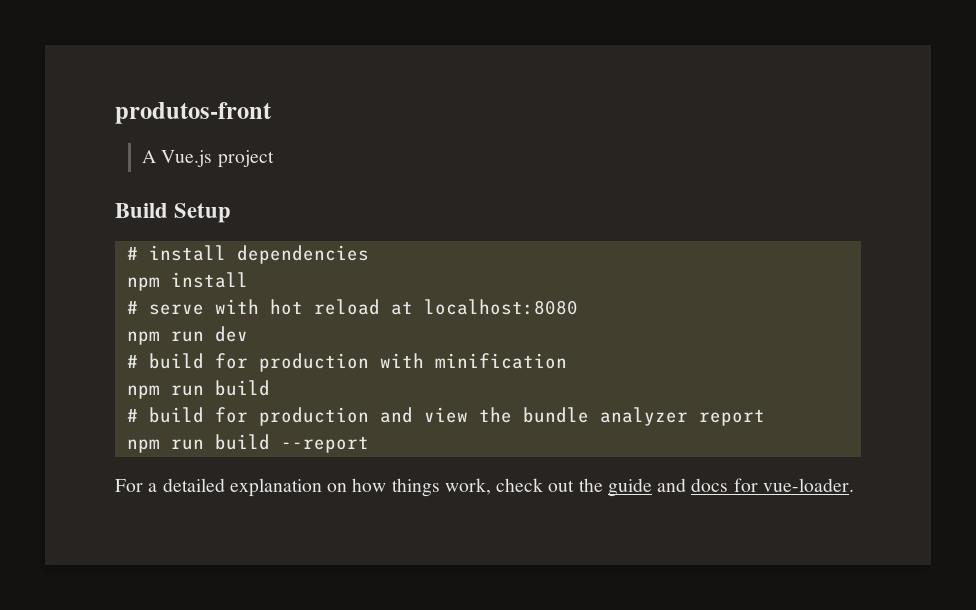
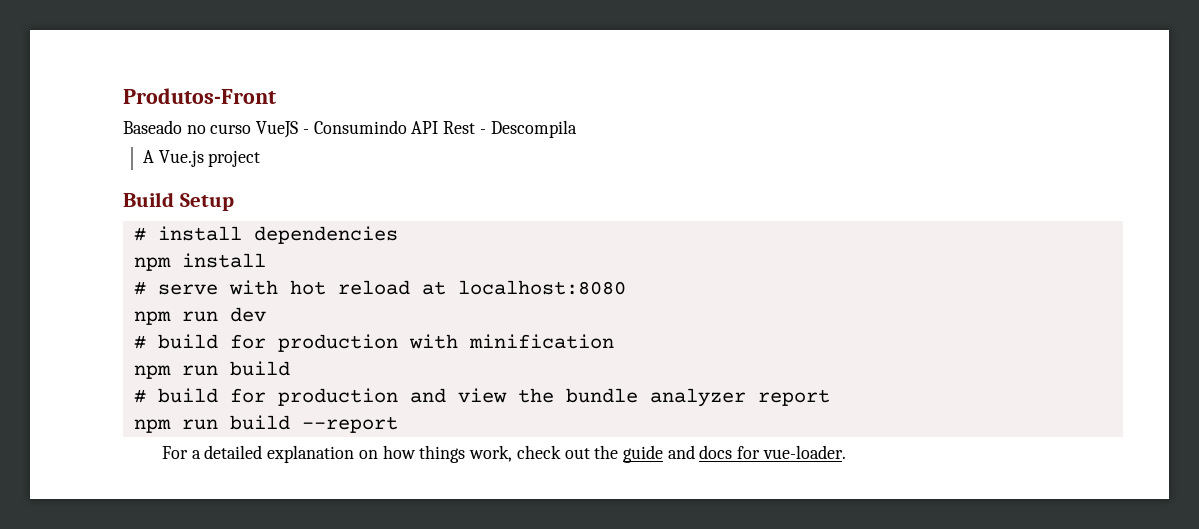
[115,102,272,124] produtos-front -> [123,88,276,104] [123,120,577,138] Produtos-Front // Baseado no curso VueJS - Consumindo API Rest - Descompila

